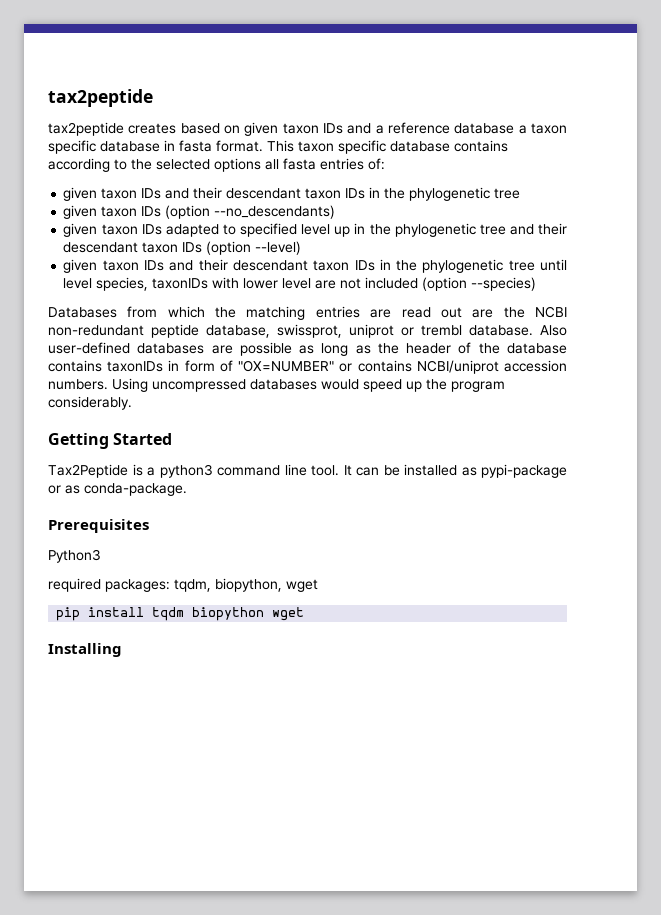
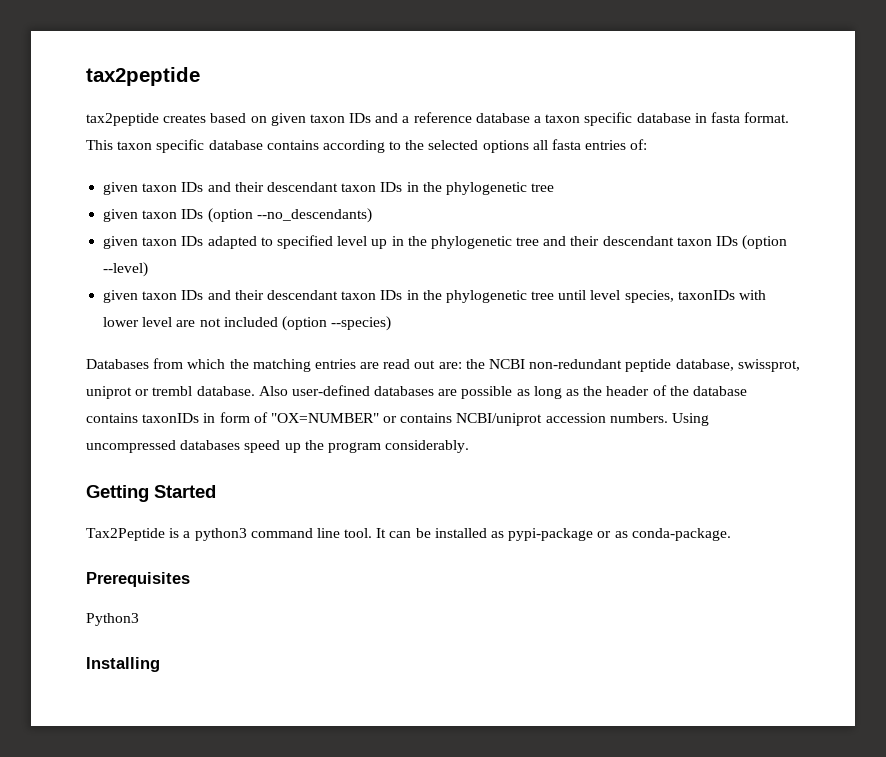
[472,309,494,318] are -> [438,362,462,369] are:
[321,379,359,390] would -> (241, 445) none
[48,578,318,592] [56,607,305,621] // required packages: tqdm, biopython, wget // pip install tqdm biopython wget -> (139, 619) none

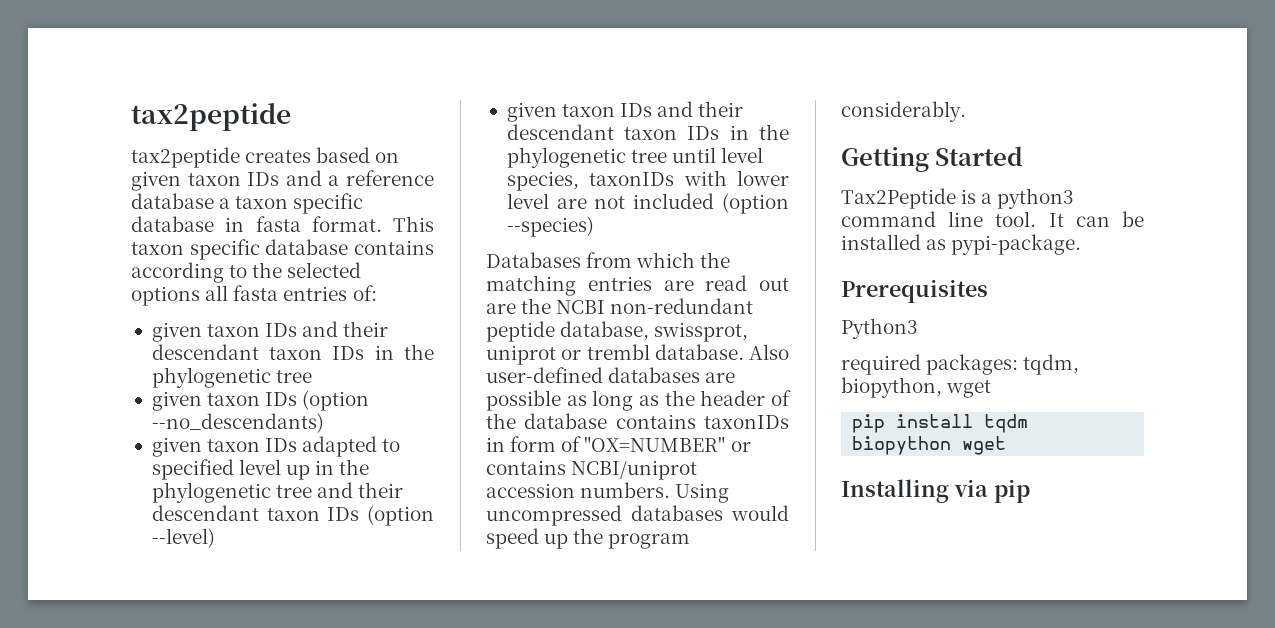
[438,362,462,369] are: -> [486,303,516,314] are
(241, 445) none -> [731,505,789,521] would
[508,528,731,541] [86,572,190,587] [86,613,139,626] pypi-package or as conda-package. // Prerequisites // Python3 -> [951,234,1082,255] [841,279,988,303] [841,318,918,339] [841,354,1080,375] [841,377,992,398] [852,414,1029,433] [852,436,1007,455] pypi-package. // Prerequisites // Python3 // required packages: tqdm, biopython, wget // pip install tqdm biopython wget
(160, 664) none -> [953,479,1030,503] via pip

